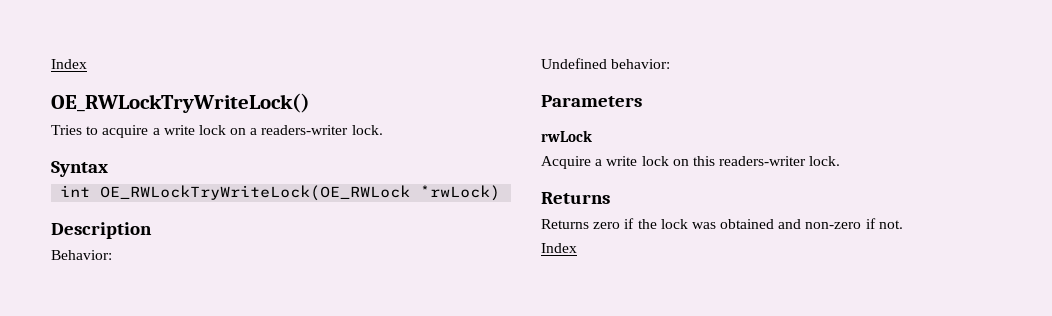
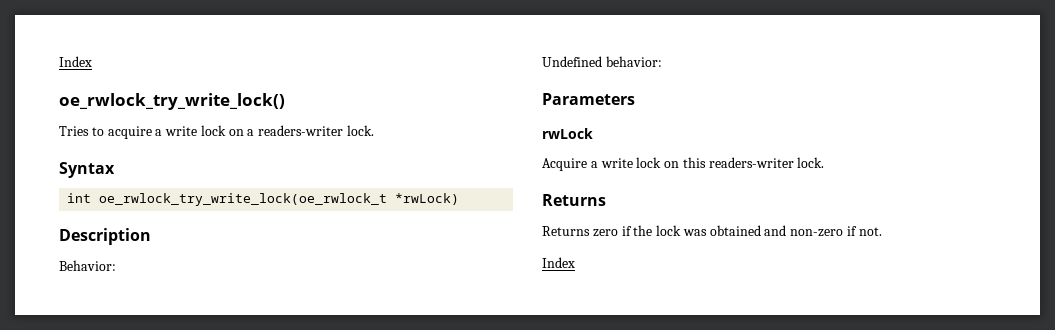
[51,93,310,113] OE_RWLockTryWriteLock() -> [59,93,285,110] oe_rwlock_try_write_lock()
[100,185,411,201] OE_RWLockTryWriteLock(OE_RWLock -> [99,193,388,206] oe_rwlock_try_write_lock(oe_rwlock_t

